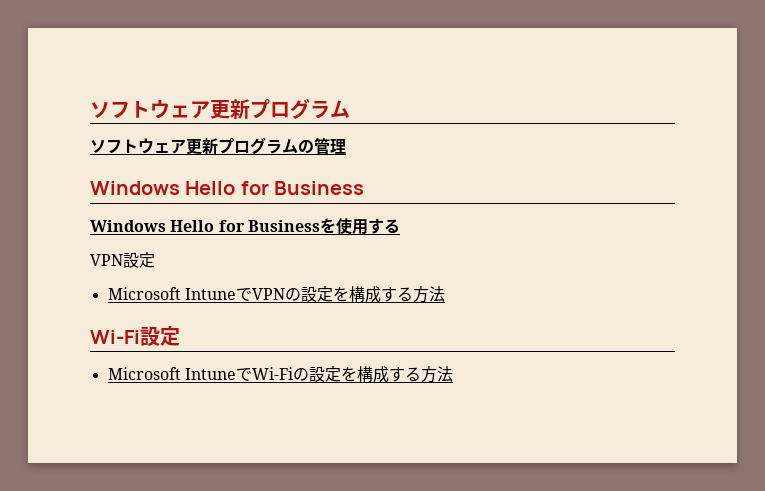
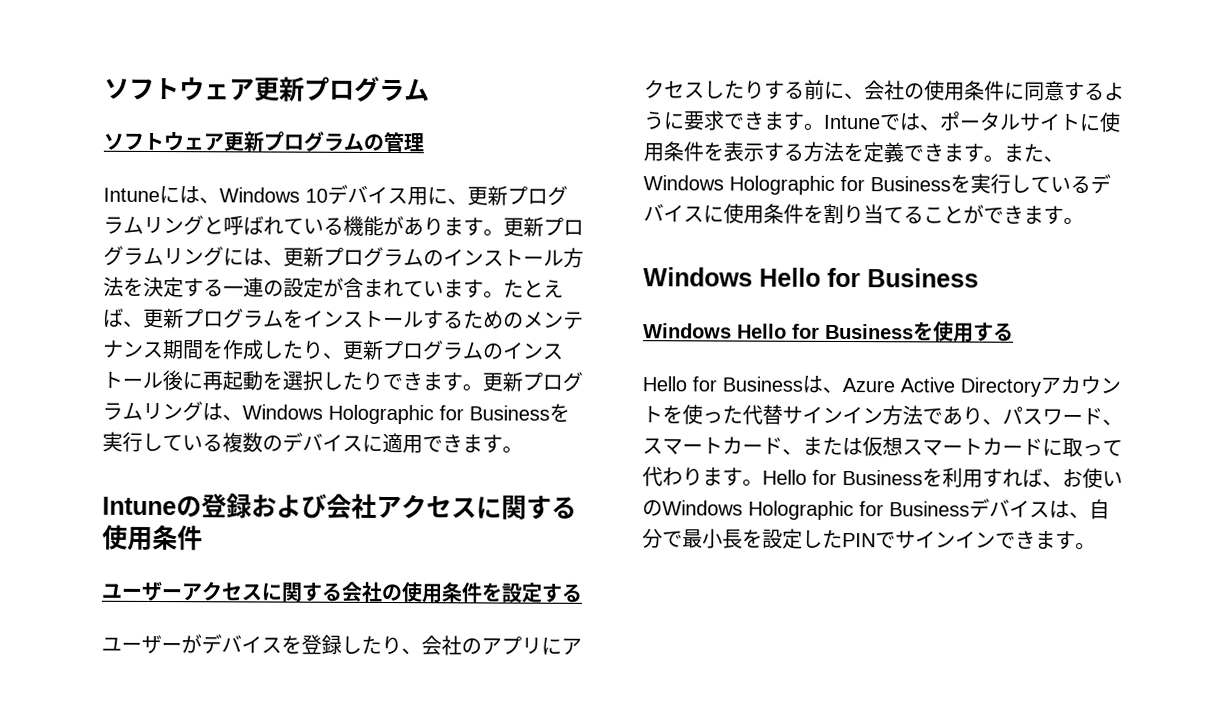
(346, 146) none -> [103,184,568,206] [103,215,584,237] [103,245,584,268] [103,276,564,299] [103,307,584,330] [102,339,564,361] [102,370,583,392] [102,401,570,425] [102,431,523,454] [102,493,577,520] [102,524,203,551] [101,580,582,604] [101,634,582,656] [644,79,1125,102] [643,110,1121,133] [643,141,1064,163] [643,173,1111,195] [643,203,1084,226] // Intuneには、Windows 10デバイス用に、更新プログラムリングと呼ばれている機能があります。更新プログラムリングには、更新プログラムのインストール方法を決定する一連の設定が含まれています。たとえば、更新プログラムをインストールするためのメンテナンス期間を作成したり、更新プログラムのインストール後に再起動を選択したりできます。更新プログラムリングは、Windows Holographic for Businessを実行している複数のデバイスに適用できます。 // Intuneの登録および会社アクセスに関する使用条件 // ユーザーアクセスに関する会社の使用条件を設定する // ユーザーがデバイスを登録したり、会社のアプリにアクセスしたりする前に、会社の使用条件に同意するように要求できます。Intuneでは、ポータルサイトに使用条件を表示する方法を定義できます。また、Windows Holographic for Businessを実行しているデバイスに使用条件を割り当てることができます。
[90,252,155,268] [107,286,445,303] [90,326,180,346] [107,366,453,383] VPN設定 // Microsoft IntuneでVPNの設定を構成する方法 // Wi-Fi設定 // Microsoft IntuneでWi-Fiの設定を構成する方法 -> [642,374,1121,397] [642,404,1123,426] [642,436,1123,458] [642,466,1123,489] [642,498,1110,521] [642,528,1096,551] Hello for Businessは、Azure Active Directoryアカウントを使った代替サインイン方法であり、パスワード、スマートカード、または仮想スマートカードに取って代わります。Hello for Businessを利用すれば、お使いのWindows Holographic for Businessデバイスは、自分で最小長を設定したPINでサインインできます。

